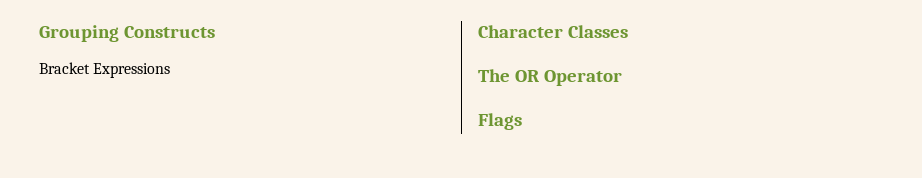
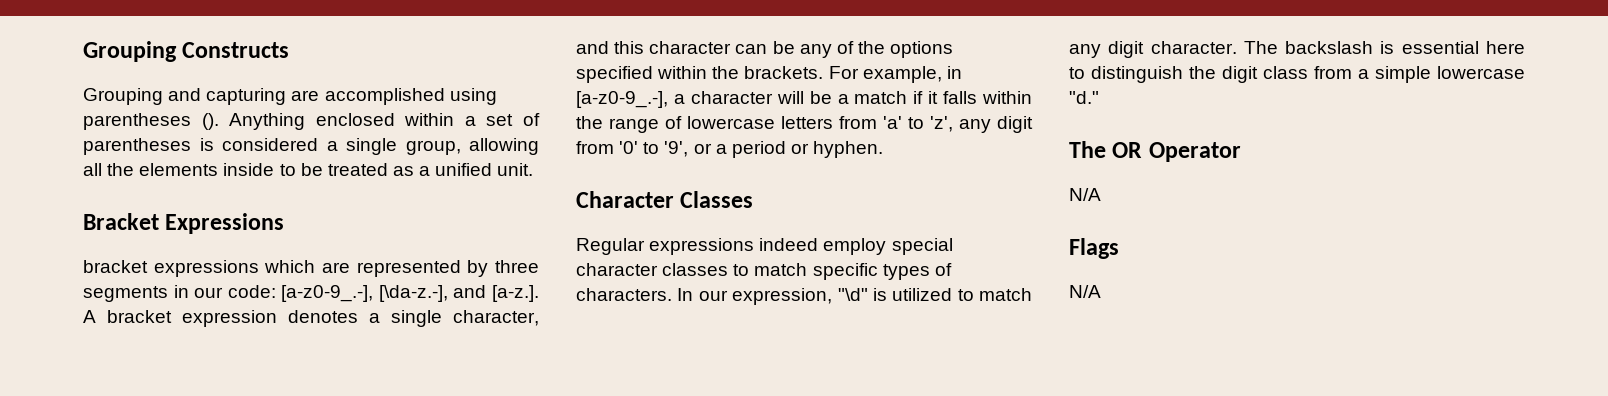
[39,62,171,78] [478,25,628,38] Bracket Expressions // Character Classes -> [83,88,497,105] [83,113,540,130] [83,138,539,155] [83,163,534,176] [83,213,285,234] [83,260,540,277] [83,285,539,302] [83,310,539,327] [576,41,954,58] [576,66,962,83] [576,91,1032,108] [576,116,1033,133] [576,141,884,158] [576,191,754,208] [576,238,953,255] [576,263,952,280] [576,288,1032,305] [1069,41,1525,58] [1069,66,1525,83] [1069,91,1099,104] Grouping and capturing are accomplished using parentheses (). Anything enclosed within a set of parentheses is considered a single group, allowing all the elements inside to be treated as a unified unit. // Bracket Expressions // bracket expressions which are represented by three segments in our code: [a-z0-9_.-], [\da-z.-], and [a-z.]. A bracket expression denotes a single character, and this character can be any of the options specified within the brackets. For example, in [a-z0-9_.-], a character will be a match if it falls within the range of lowercase letters from 'a' to 'z', any digit from '0' to '9', or a period or hyphen. // Character Classes // Regular expressions indeed employ special character classes to match specific types of characters. In our expression, "\d" is utilized to match any digit character. The backslash is essential here to distinguish the digit class from a simple lowercase "d."
(622, 78) none -> [1069,188,1101,201] // N/A
(522, 121) none -> [1069,285,1101,298] // N/A

